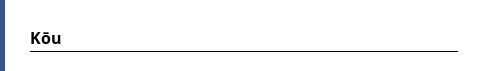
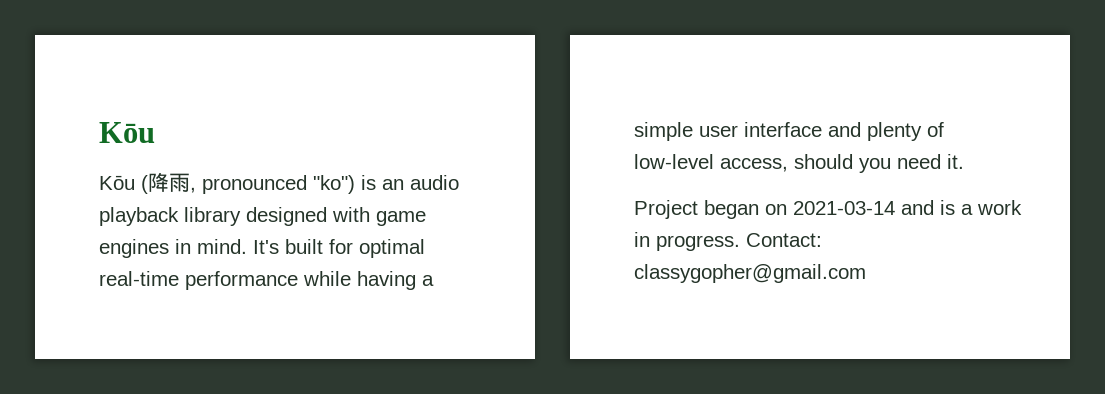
[30,32,62,44] Kōu -> [99,122,155,143] [99,172,459,194] [99,207,426,226] [99,239,425,258] [99,271,434,290] [634,122,944,141] [634,154,964,173] [634,200,1022,219] [634,232,822,251] [634,264,866,283] Kōu // Kōu (降雨, pronounced "ko") is an audio playback library designed with game engines in mind. It's built for optimal real-time performance while having a simple user interface and plenty of low-level access, should you need it. // Project began on 2021-03-14 and is a work in progress. Contact: classygopher@gmail.com

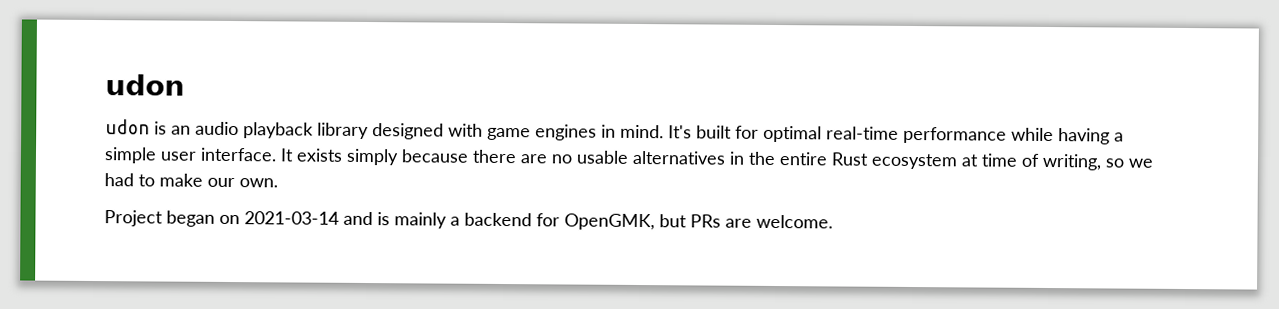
[99,122,155,143] [99,172,355,194] Kōu // Kōu (降雨, pronounced "ko") -> [105,74,185,96] [105,119,150,135] udon // udon
[744,122,944,141] [634,154,964,173] interface and plenty of low-level access, should you need it. -> [200,147,1153,171] [104,173,278,188] interface. It exists simply because there are no usable alternatives in the entire Rust ecosystem at time of writing, so we had to make our own.
[961,200,1022,215] [634,232,822,251] [634,264,866,283] a work in progress. Contact: classygopher@gmail.com -> [394,212,833,231] mainly a backend for OpenGMK, but PRs are welcome.

